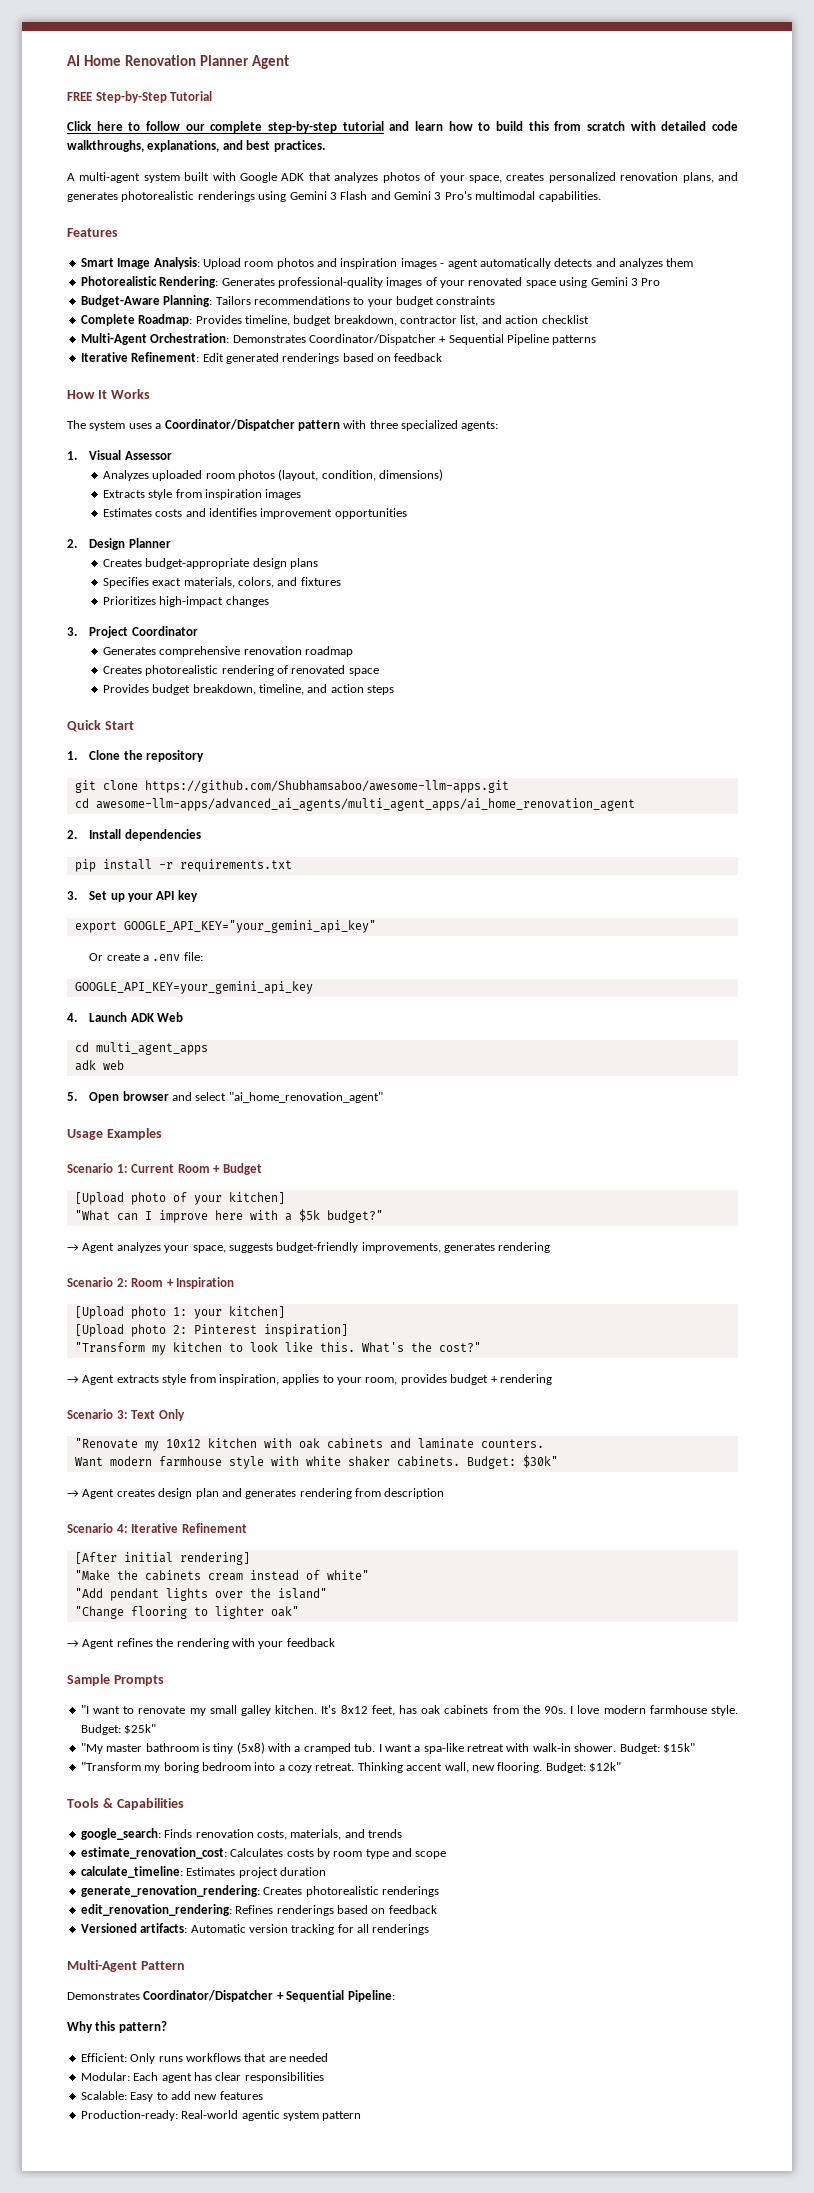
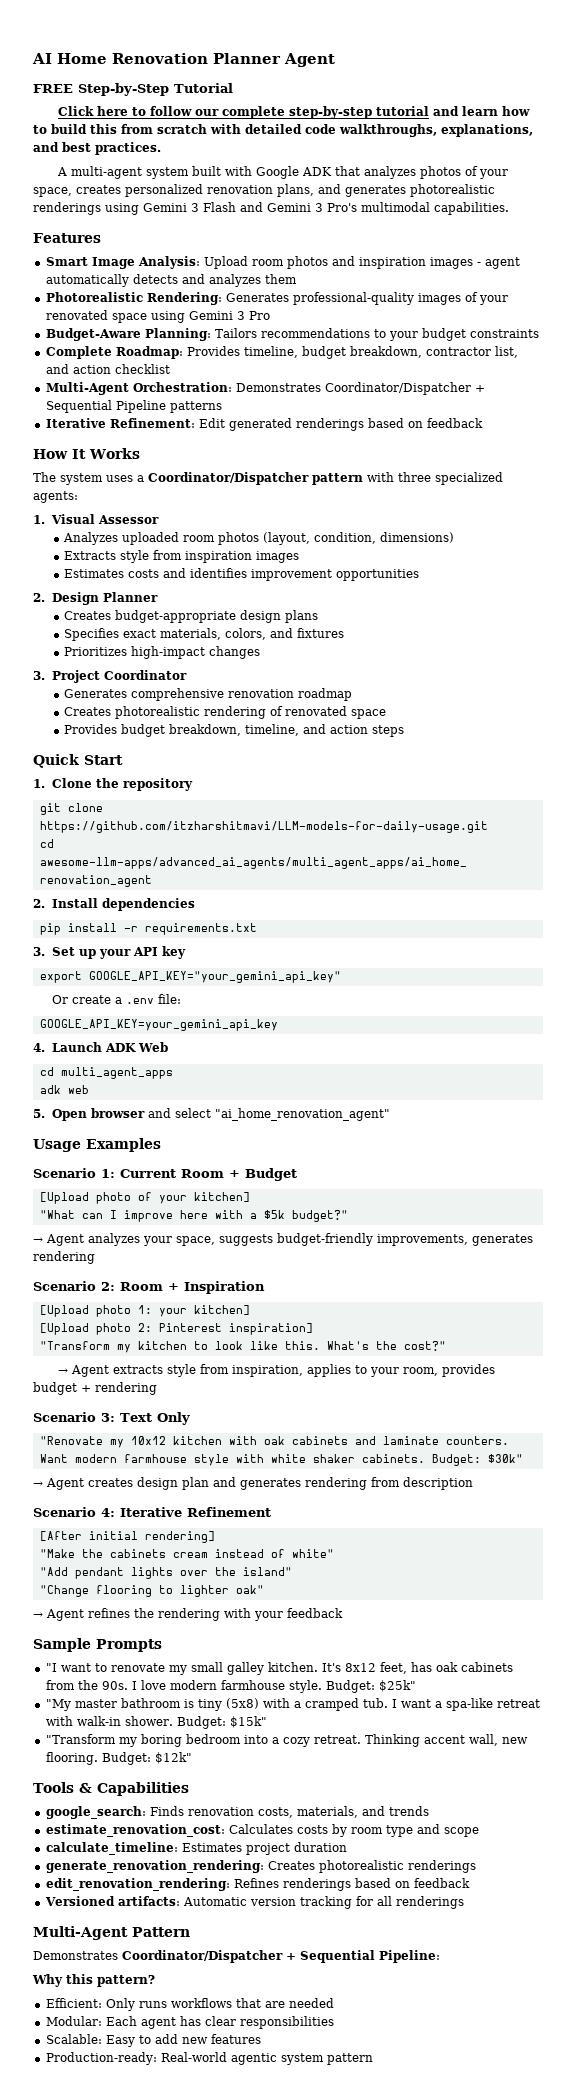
[144,780,509,793] https://github.com/Shubhamsaboo/awesome-llm-apps.git -> [39,821,488,833] https://github.com/itzharshitmavi/LLM-models-for-daily-usage.git

